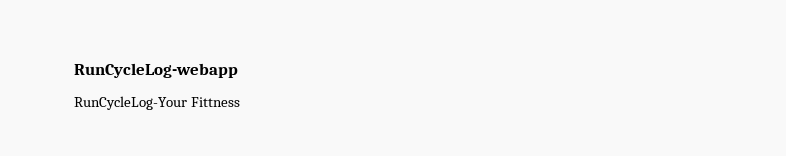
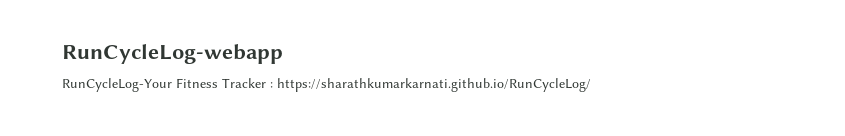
[190,97,240,107] Fittness -> [176,78,591,92] Fitness Tracker : https://sharathkumarkarnati.github.io/RunCycleLog/

